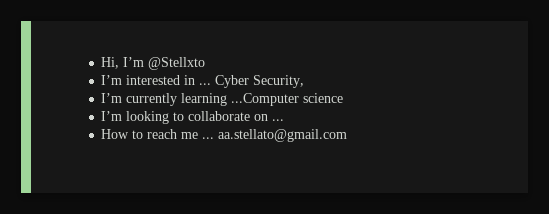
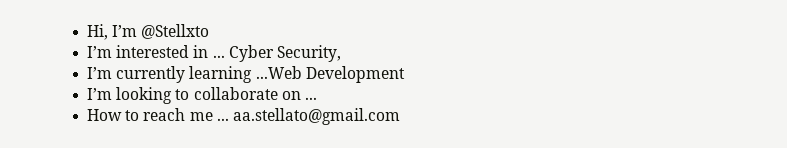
[231,93,344,106] ...Computer science -> [255,66,405,83] ...Web Development

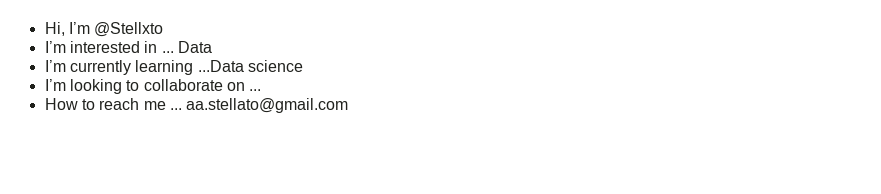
[228,45,341,62] Cyber Security, -> [177,41,212,53] Data
[255,66,405,83] ...Web Development -> [197,60,303,72] ...Data science

